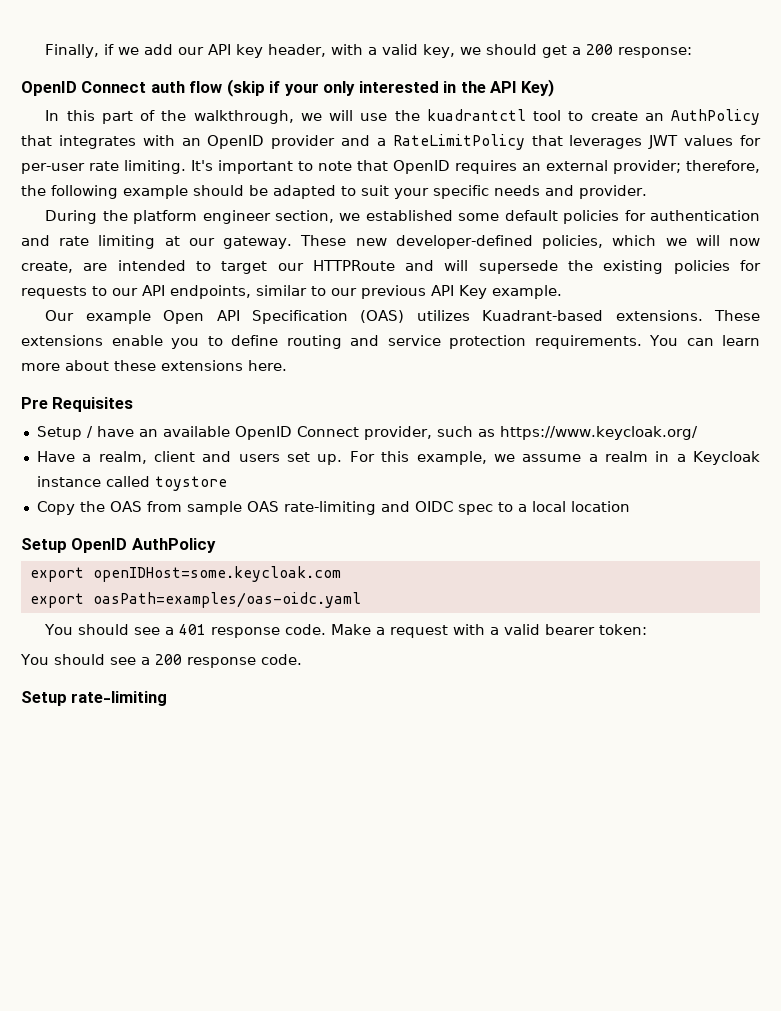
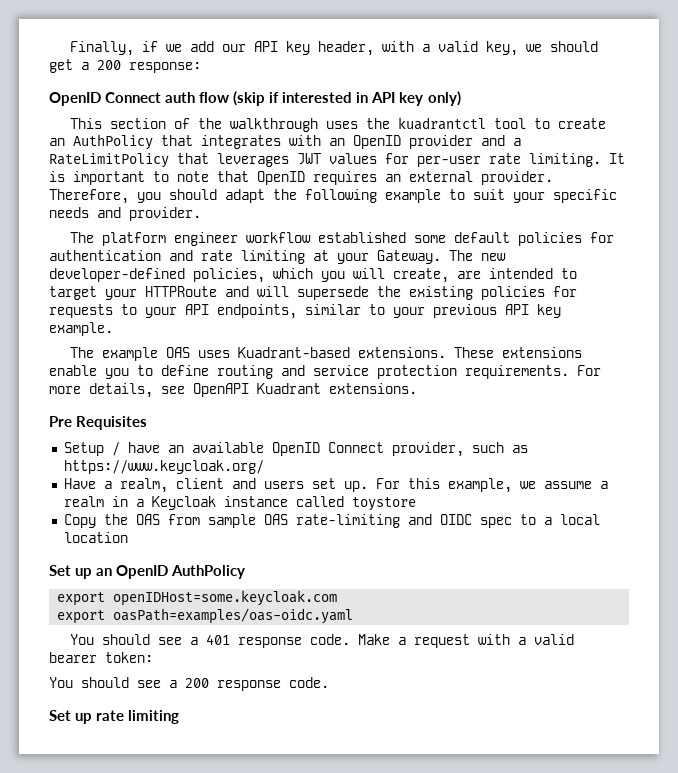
[284,79,555,97] [45,110,388,124] your only interested in the API Key) // In this part of the walkthrough, we will use -> [282,91,461,106] [69,118,358,132] interested in API key only) // This section of the walkthrough uses
[190,160,213,171] It's -> [609,153,625,164] [49,171,65,182] It is
[612,160,760,174] [21,185,336,199] provider; therefore, the following example should be adapted -> [481,171,553,185] [49,189,441,204] provider. Therefore, you should adapt the following example
[45,210,361,224] During the platform engineer section, we -> [69,232,311,246] The platform engineer workflow
[188,235,347,249] our gateway. These -> [337,250,473,264] your Gateway. The
[665,235,761,246] we will now -> [321,268,385,282] you will
[277,263,304,271] our -> [105,289,137,300] your
[112,288,138,296] our -> [145,307,177,318] your
[331,288,357,296] our -> [393,307,425,318] your
[459,285,487,299] Key -> [537,304,561,318] key
[45,310,470,324] Our example Open API Specification (OAS) utilizes -> [69,347,230,361] The example OAS uses
[649,335,761,346] [21,360,287,371] You can learn more about these extensions here. -> [577,365,601,376] [49,383,417,398] For more details, see OpenAPI Kuadrant extensions.
[21,538,67,553] Setup -> [49,565,113,579] Set up an
[21,691,168,706] Setup rate-limiting -> [49,710,180,724] Set up rate limiting

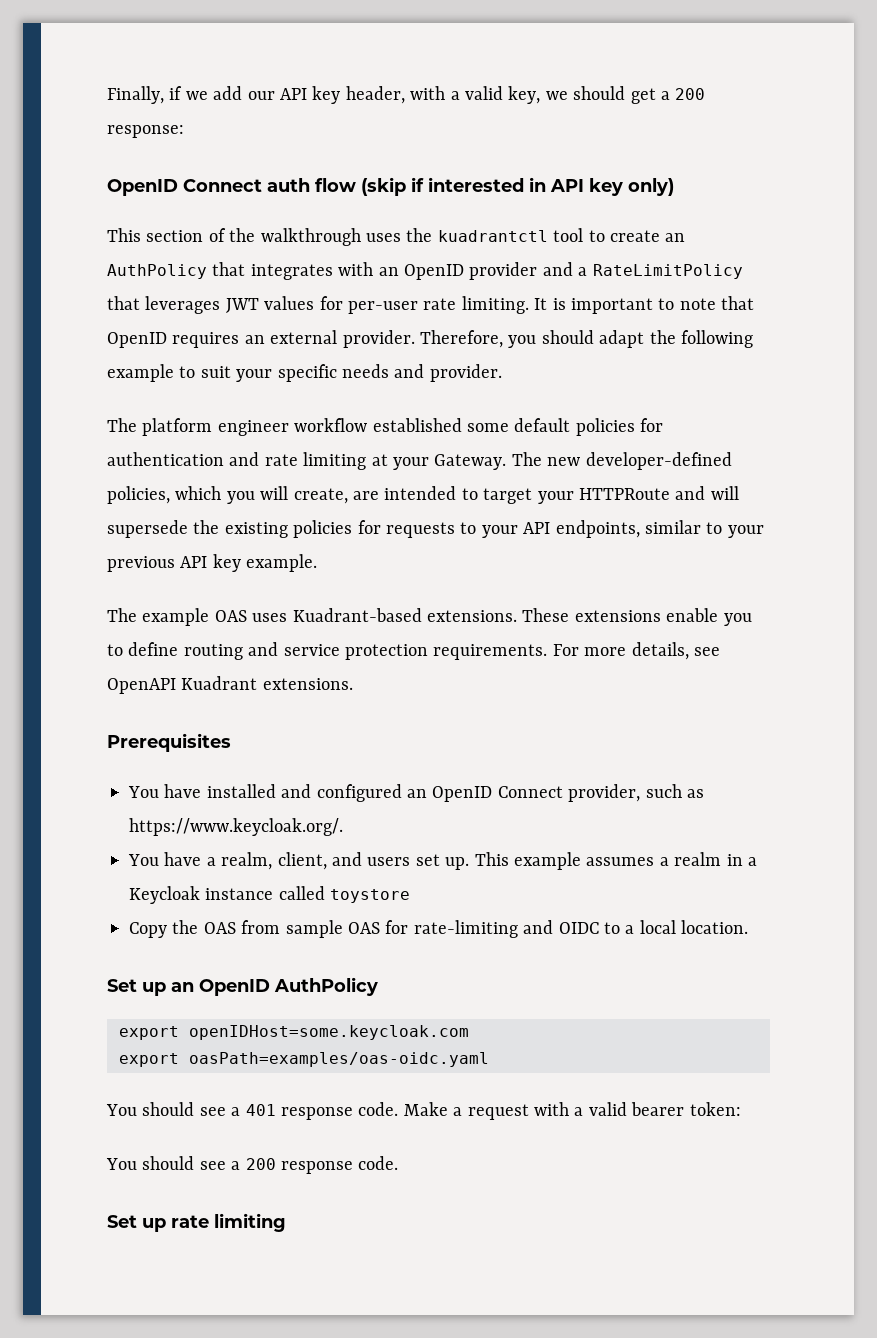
[49,416,148,430] [63,442,264,456] Pre Requisites // Setup / have an available -> [107,733,231,752] [128,784,427,802] Prerequisites // You have installed and configured an
[63,460,264,474] [63,478,96,489] https://www.keycloak.org/ // Have -> [129,818,343,836] [128,852,202,866] https://www.keycloak.org/. // You have
[175,478,224,489] client -> [277,852,327,870] client,
[375,478,592,493] For this example, we assume -> [474,852,655,870] This example assumes
(288, 519) none -> [385,920,409,934] for
[479,517,512,528] spec -> (599, 928) none
[63,532,128,543] location -> [681,920,749,934] location.

